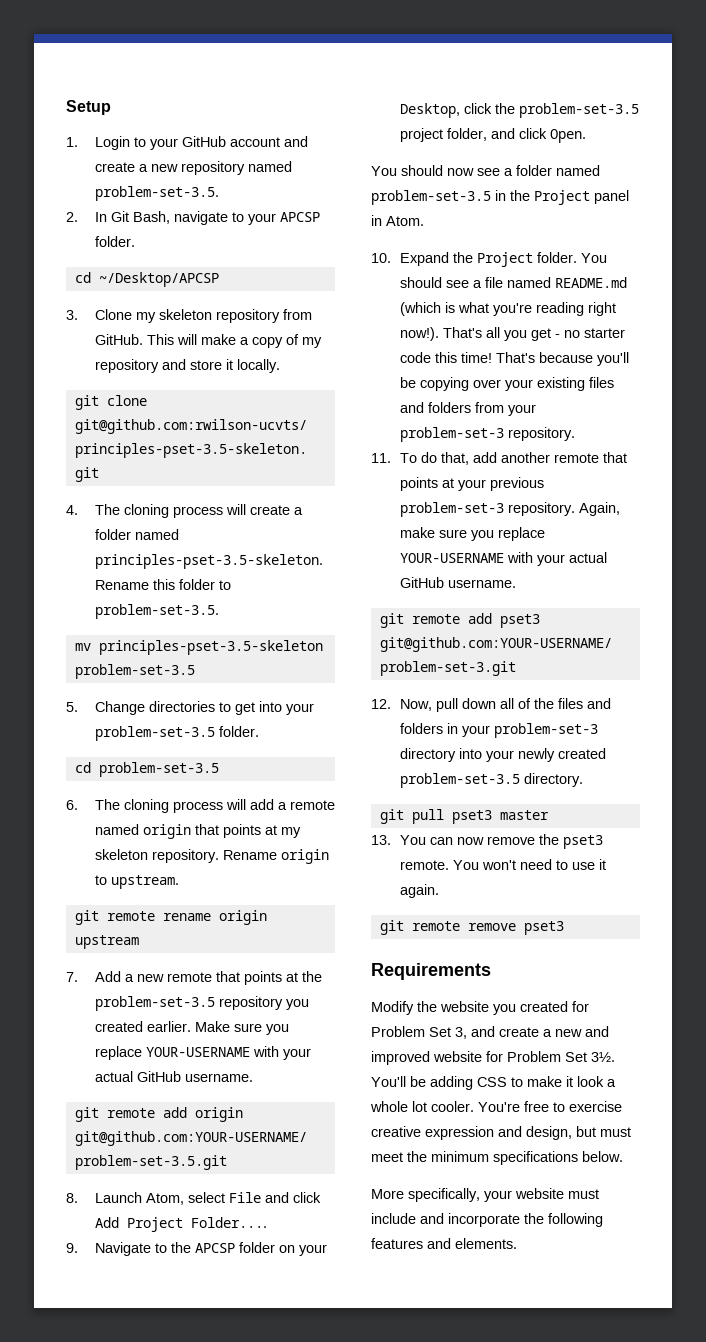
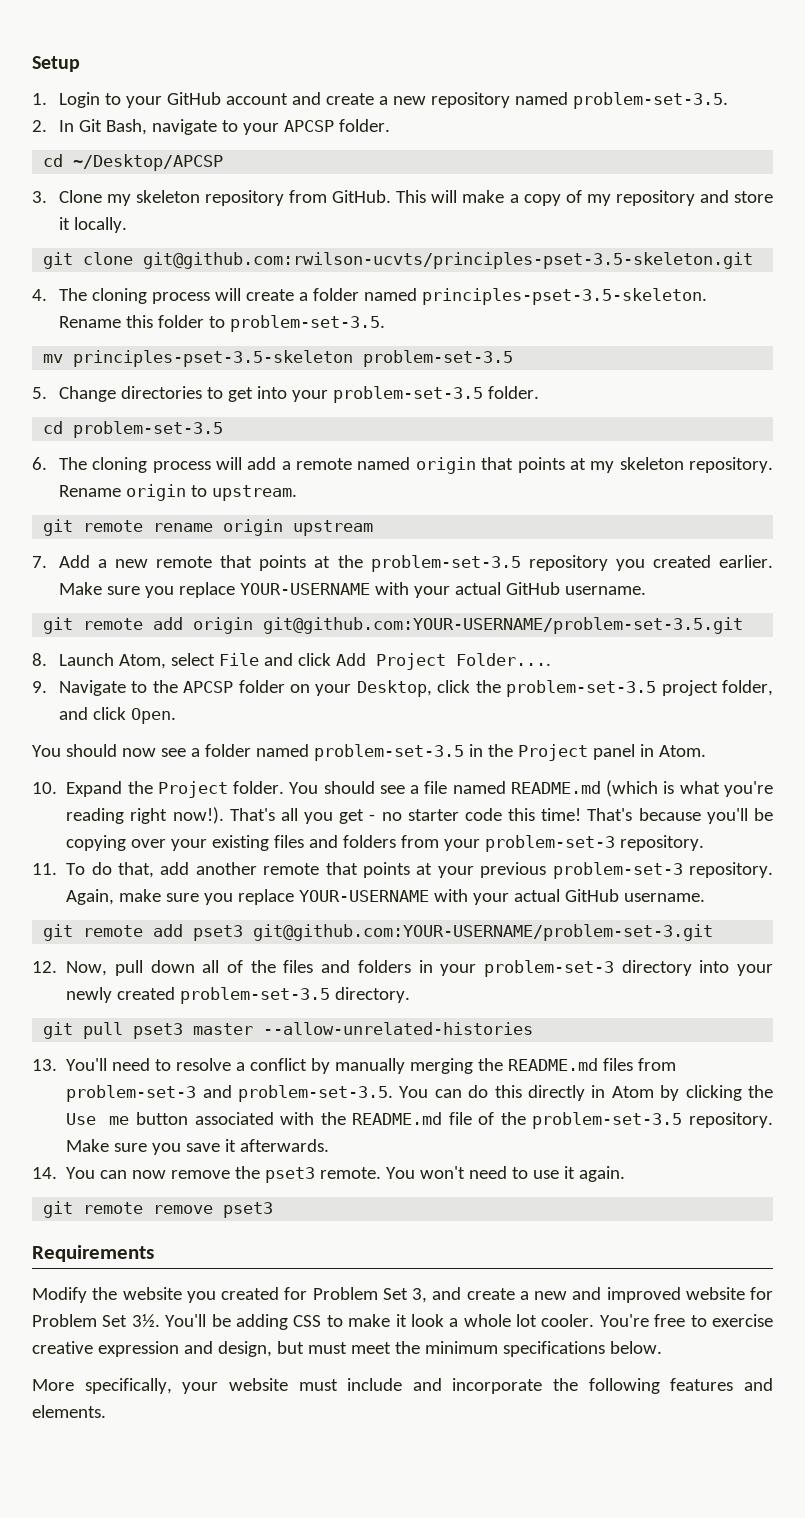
[371,835,391,845] // 13. -> [263,1022,534,1035] [32,1058,677,1074] [66,1085,774,1102] [66,1112,773,1129] [66,1139,330,1155] [32,1167,57,1179] --allow-unrelated-histories // 13. You'll need to resolve a conflict by manually merging the README.md files from problem-set-3 and problem-set-3.5. You can do this directly in Atom by clicking the Use me button associated with the README.md file of the problem-set-3.5 repository. Make sure you save it afterwards. // 14.

